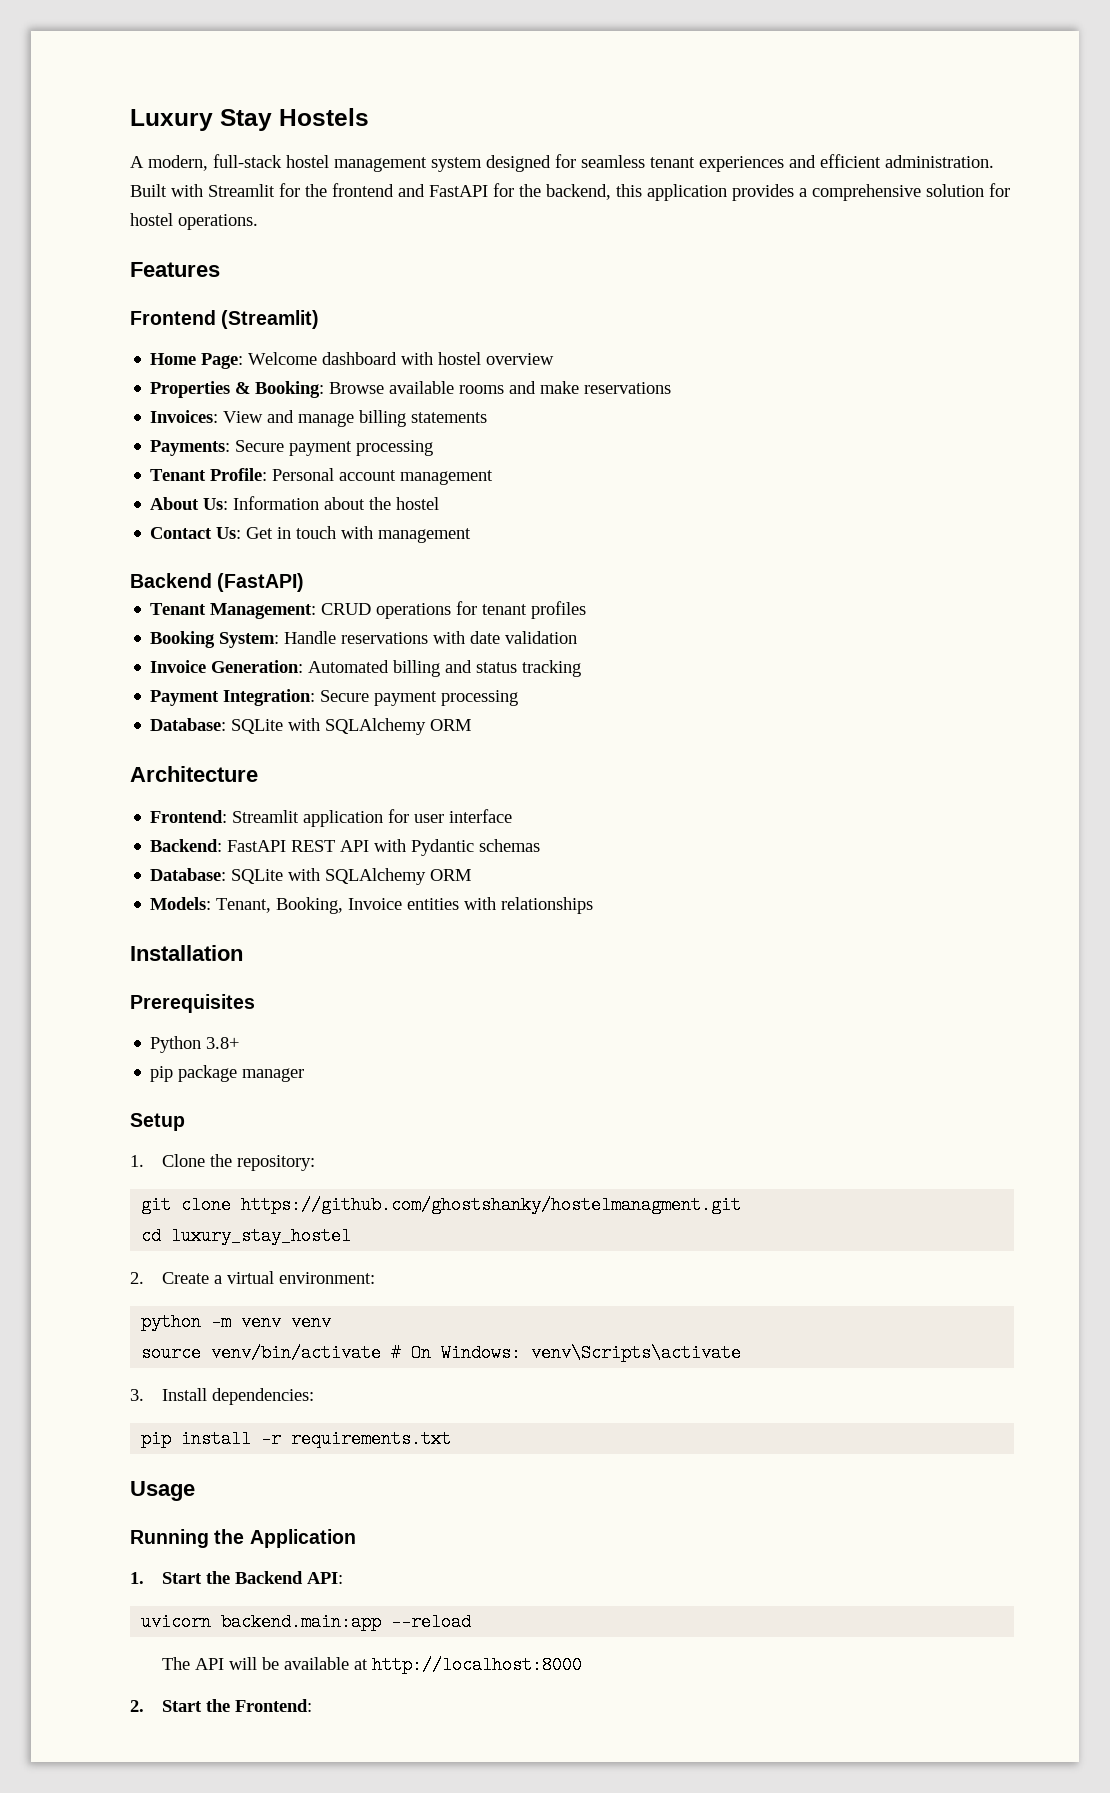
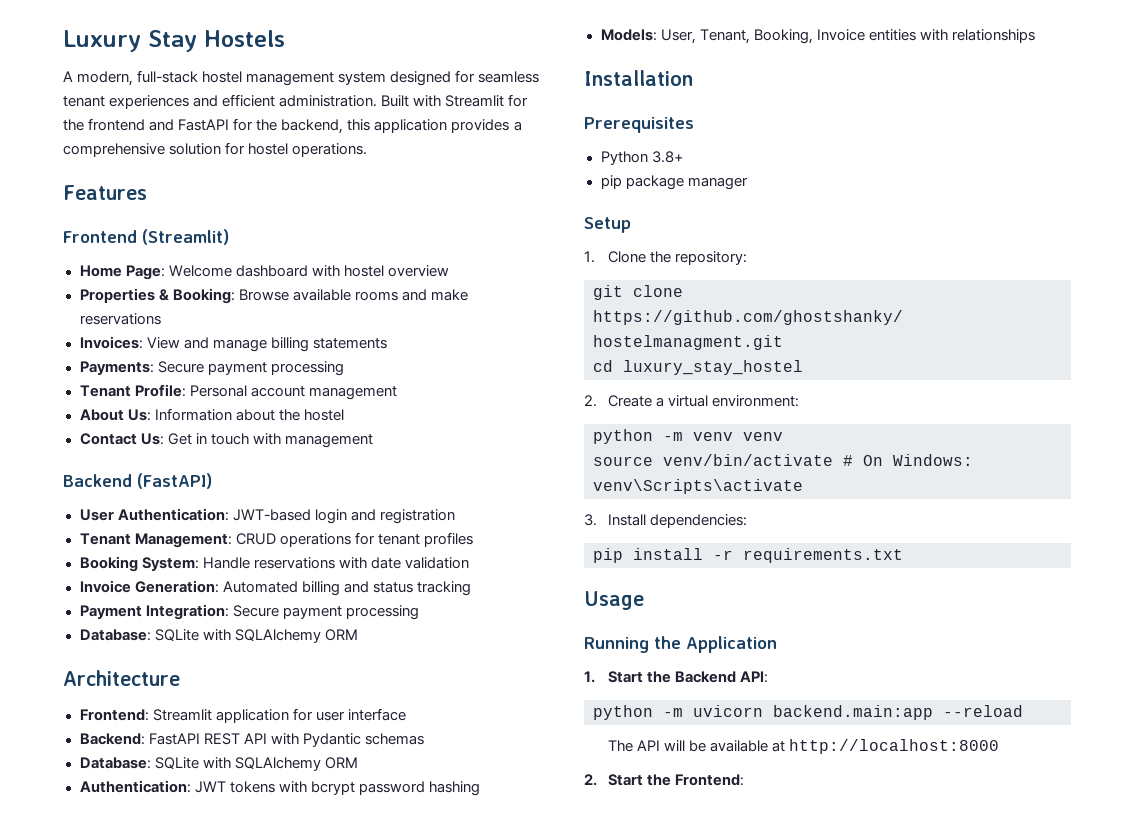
(305, 582) none -> [79,508,455,524] // User Authentication: JWT-based login and registration
(472, 875) none -> [79,780,480,796] // Authentication: JWT tokens with bcrypt password hashing
(212, 903) none -> [660,29,696,44] User,
(343, 1578) none -> [593,705,683,720] python -m

